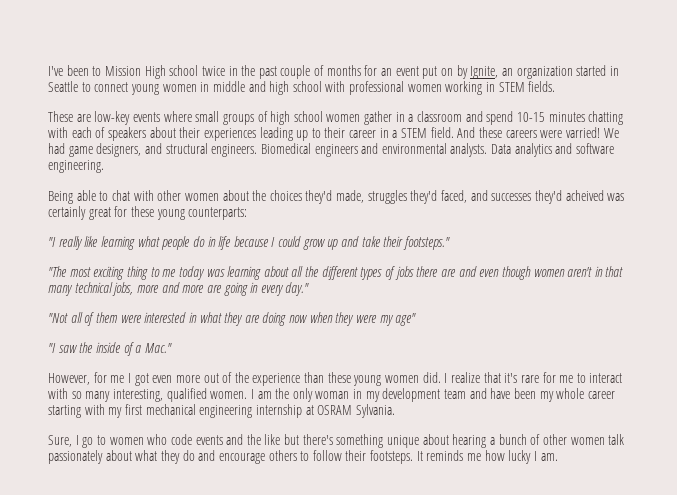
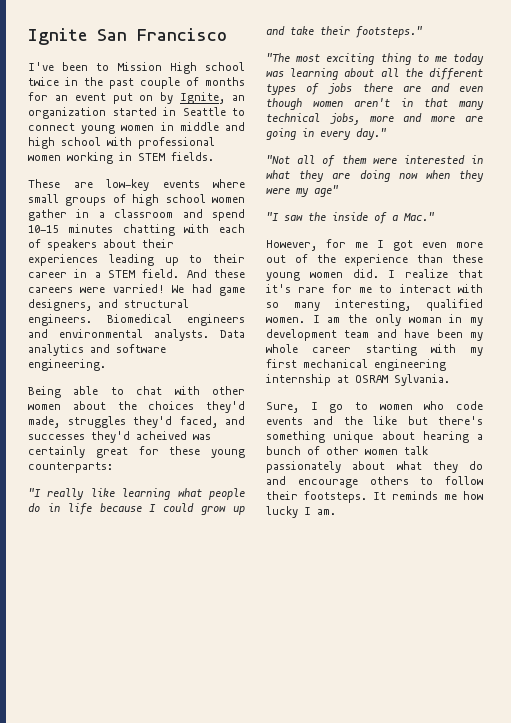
(48, 71) none -> [28,28,227,45] Ignite San Francisco //

